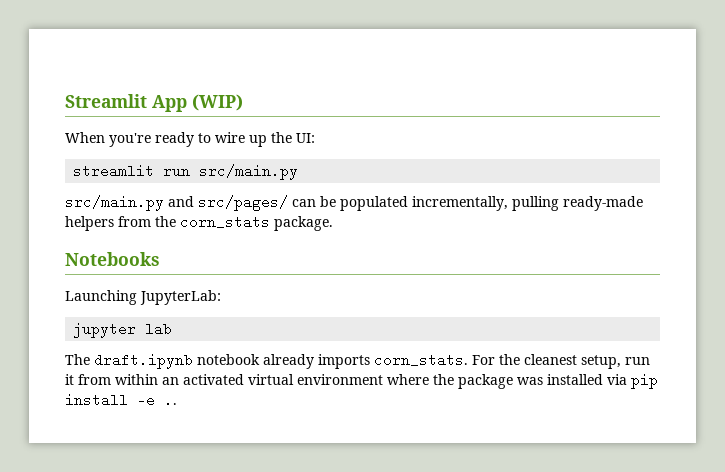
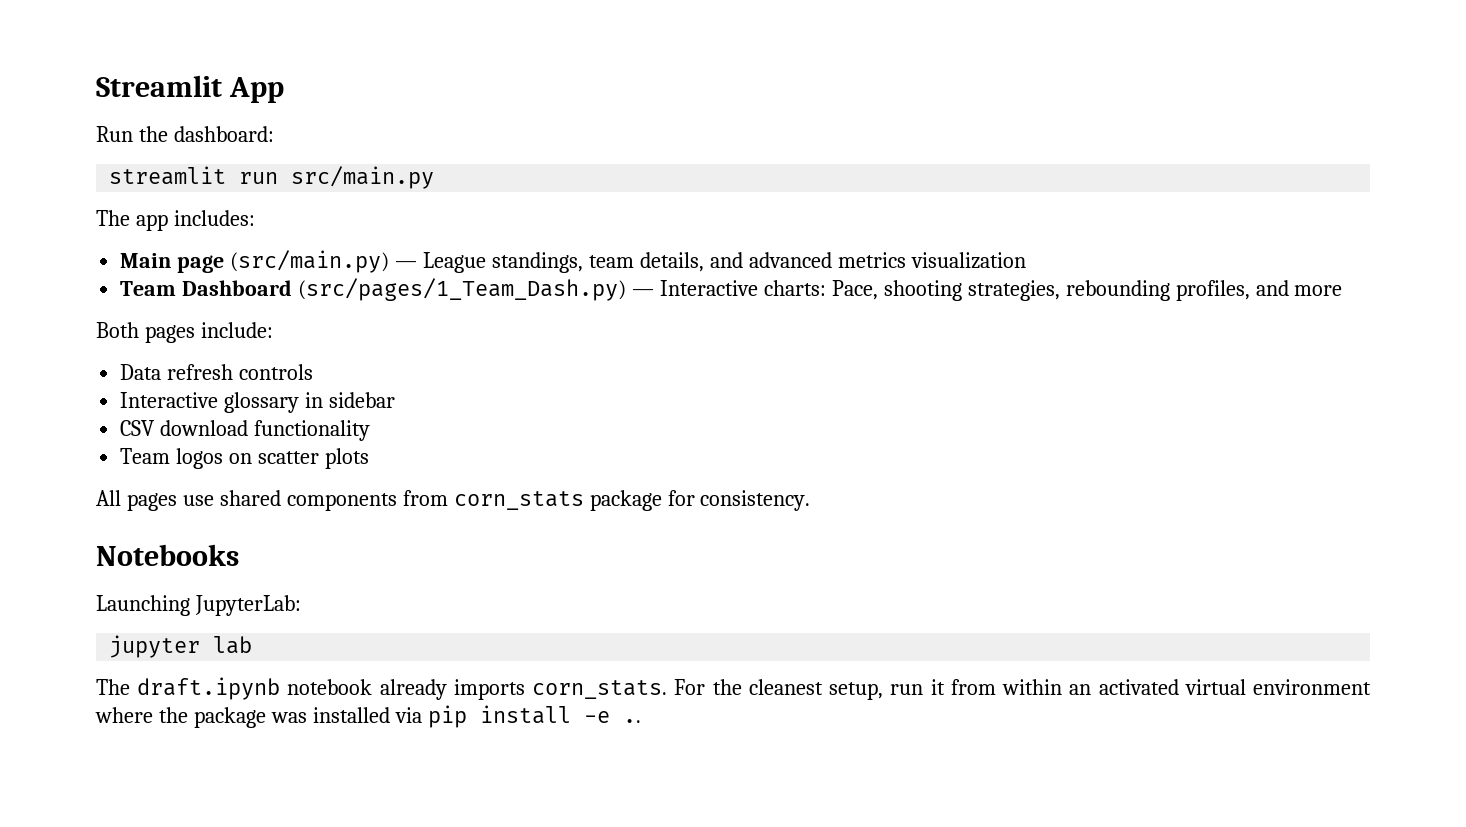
[192,94,243,111] [65,132,315,147] [73,164,299,180] [65,195,643,211] [65,215,333,231] (WIP) // When you're ready to wire up the UI: // streamlit run src/main.py // src/main.py and src/pages/ can be populated incrementally, pulling ready-made helpers from the corn_stats package. -> [96,126,274,142] [109,166,435,189] [96,210,255,231] [120,250,1026,273] [120,278,1343,301] [96,322,273,343] [120,364,314,380] [120,392,396,413] [120,420,371,441] [120,448,369,469] [96,490,811,511] // Run the dashboard: // streamlit run src/main.py // The app includes: // Main page (src/main.py) — League standings, team details, and advanced metrics visualization // Team Dashboard (src/pages/1_Team_Dash.py) — Interactive charts: Pace, shooting strategies, rebounding profiles, and more // Both pages include: // Data refresh controls // Interactive glossary in sidebar // CSV download functionality // Team logos on scatter plots // All pages use shared components from corn_stats package for consistency.

